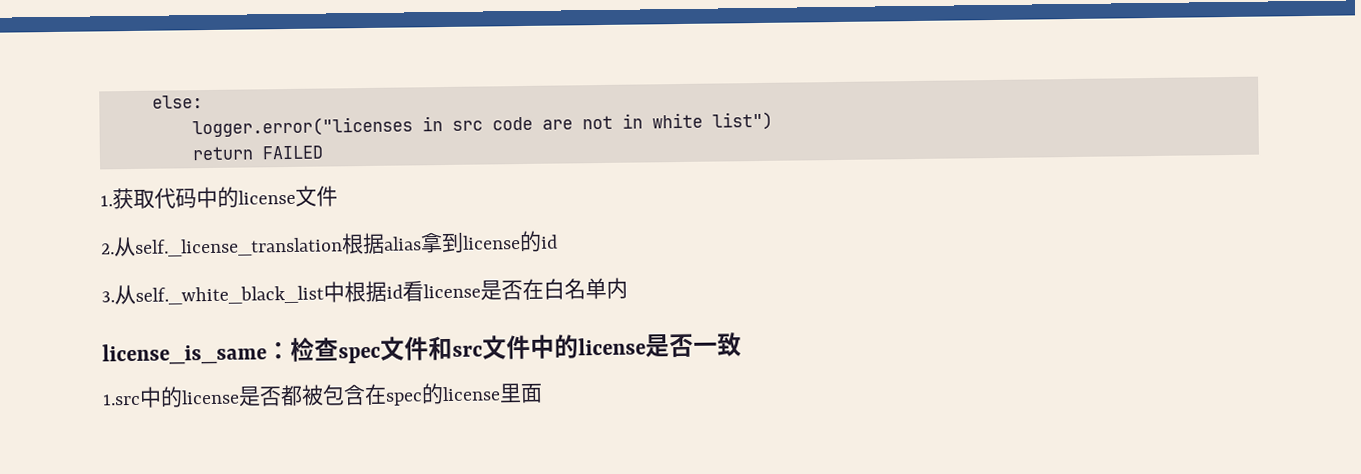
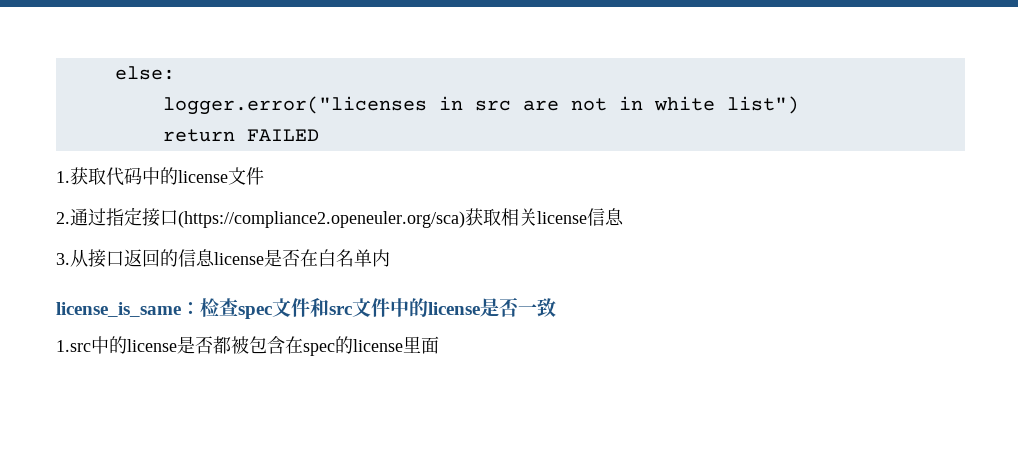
[491,116,533,131] code -> (511, 105) none
[113,230,558,257] [101,280,424,305] 从self._license_translation根据alias拿到license的id // 3.从self._white_black_list中根据id看 -> [70,207,624,228] [56,249,215,268] 通过指定接口(https://compliance2.openeuler.org/sca)获取相关license信息 // 3.从接口返回的信息

